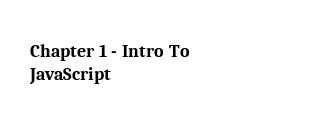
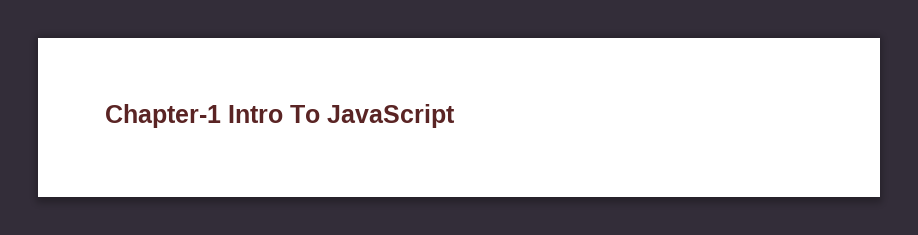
[30,44,118,61] Chapter 1 - -> [105,104,221,128] Chapter-1

